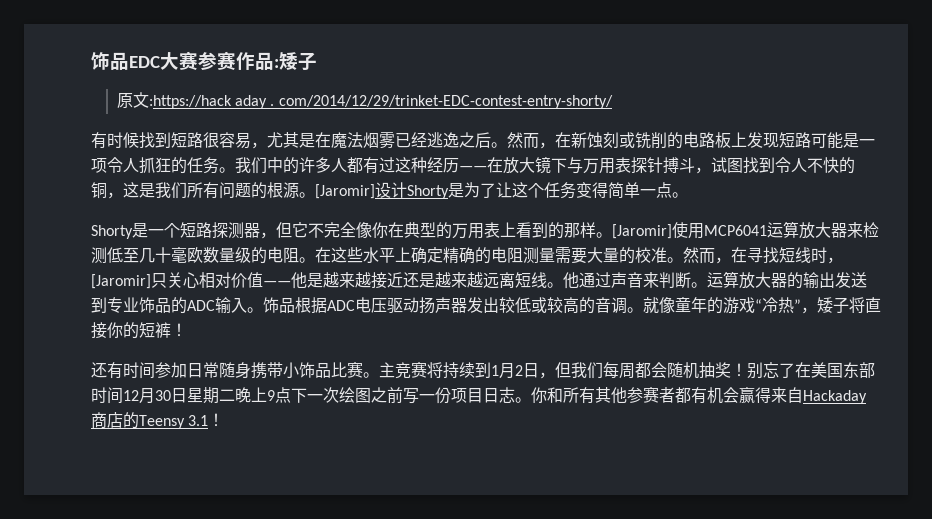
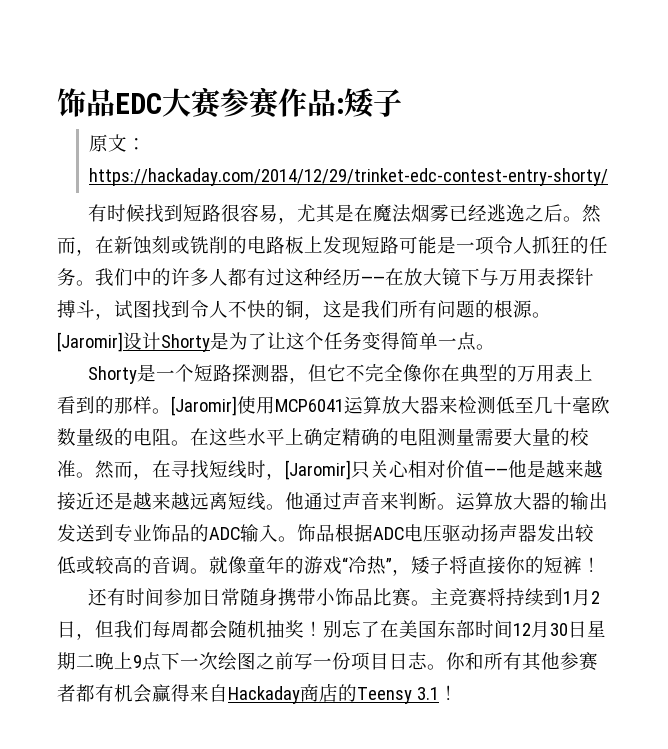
[148,95,613,109] :https://hack aday . com/2014/12/29/trinket-EDC-contest-entry-shorty/ -> [127,138,147,150] [89,168,609,186] ：https://hackaday.com/2014/12/29/trinket-edc-contest-entry-shorty/

